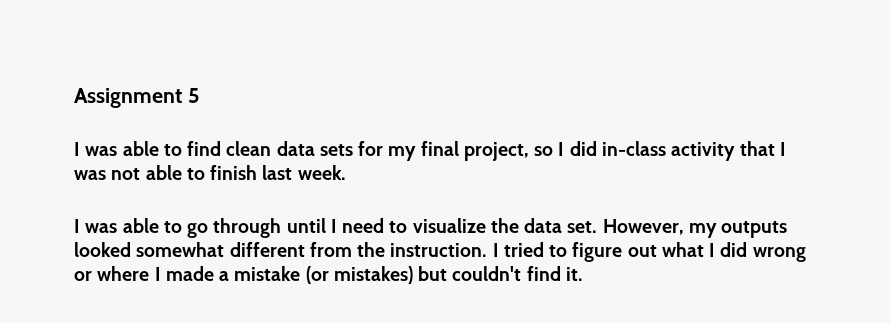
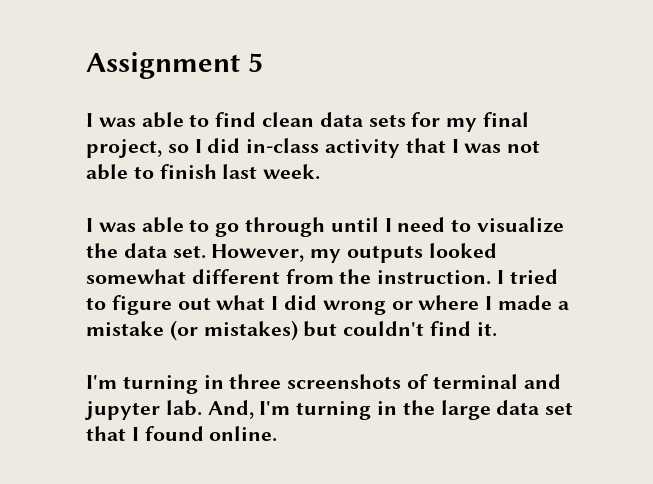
(583, 274) none -> [86,374,561,394] [85,400,574,420] [86,426,278,442] // I'm turning in three screenshots of terminal and jupyter lab. And, I'm turning in the large data set that I found online.

